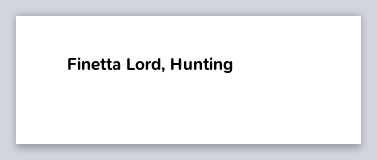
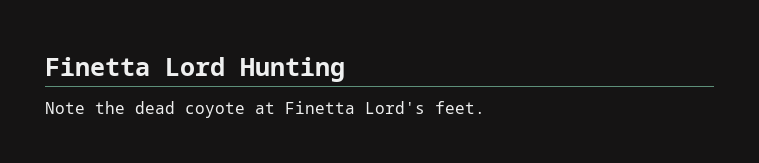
[67,57,165,73] Finetta Lord, -> [45,57,225,76] Finetta Lord
(233, 65) none -> [45,101,485,118] // Note the dead coyote at Finetta Lord's feet.

